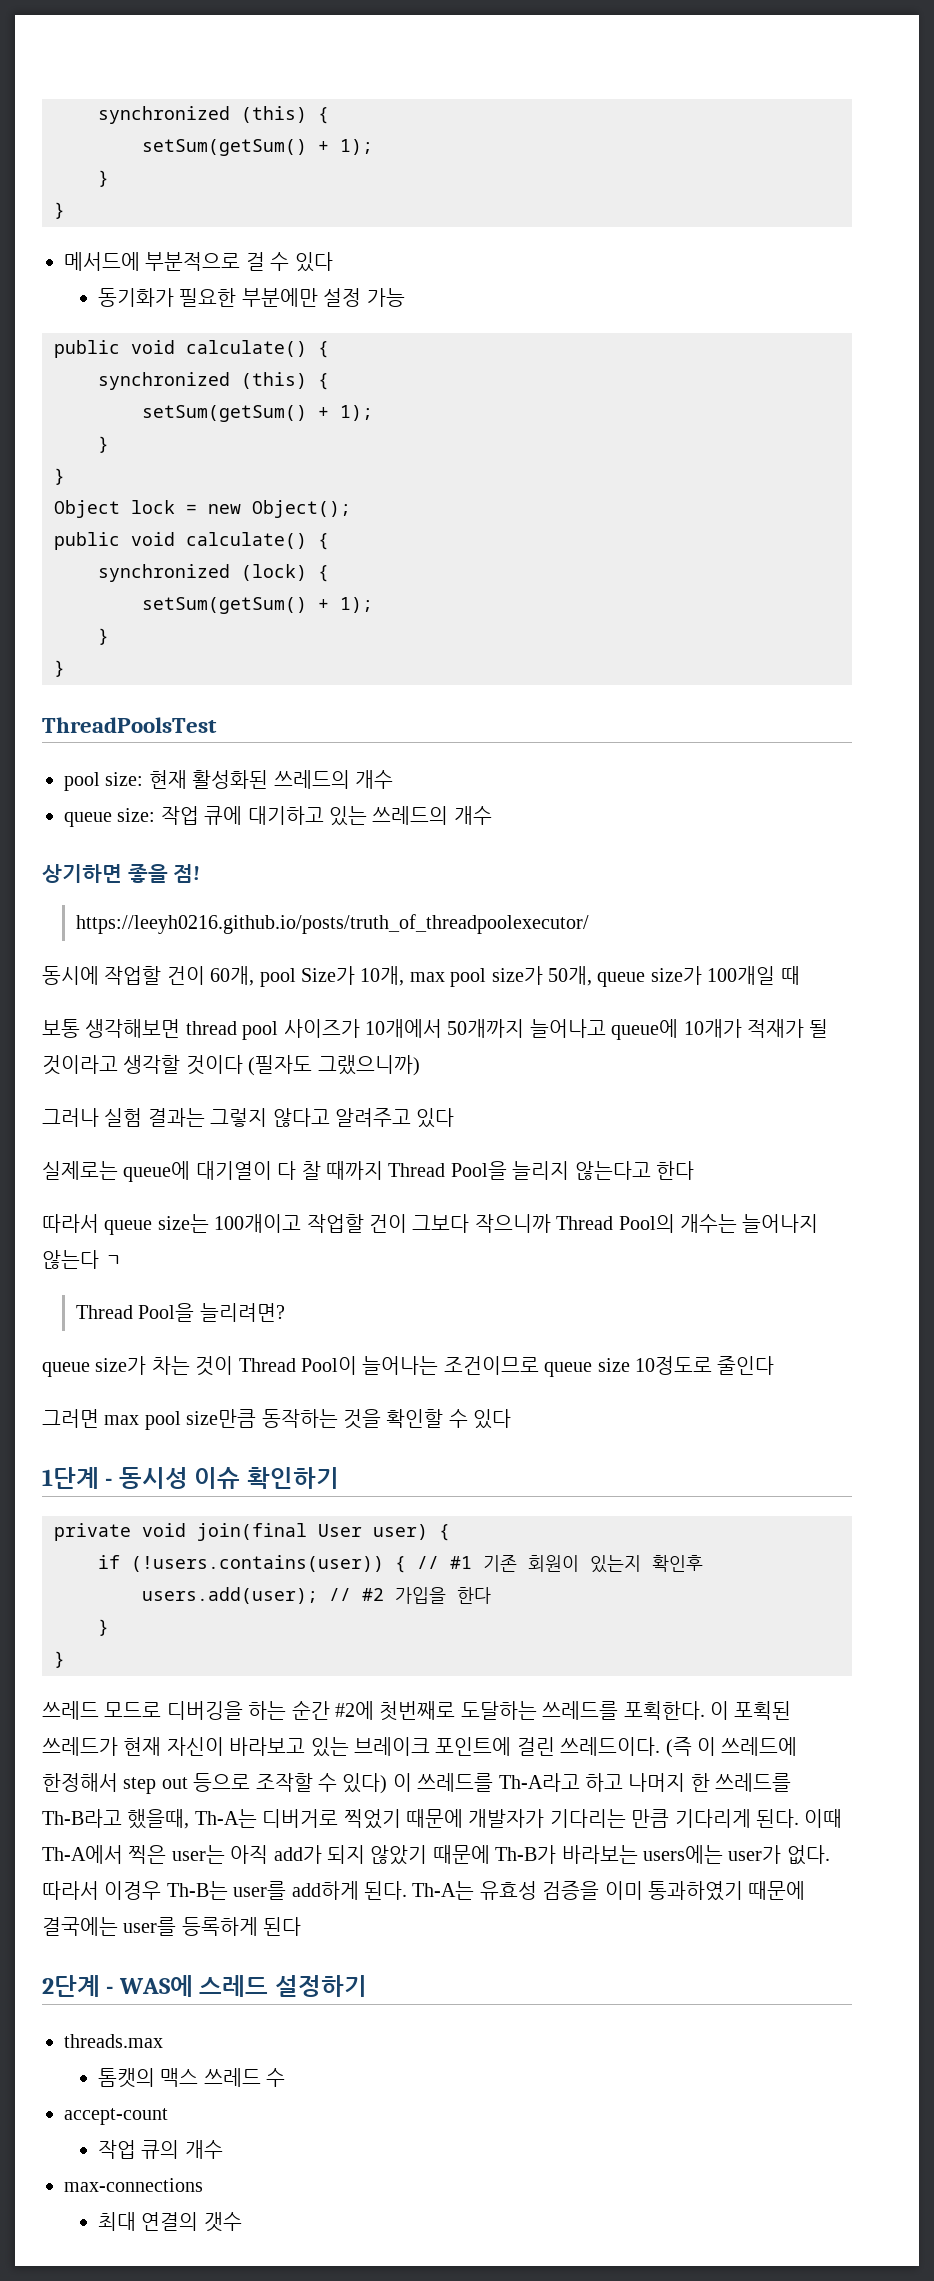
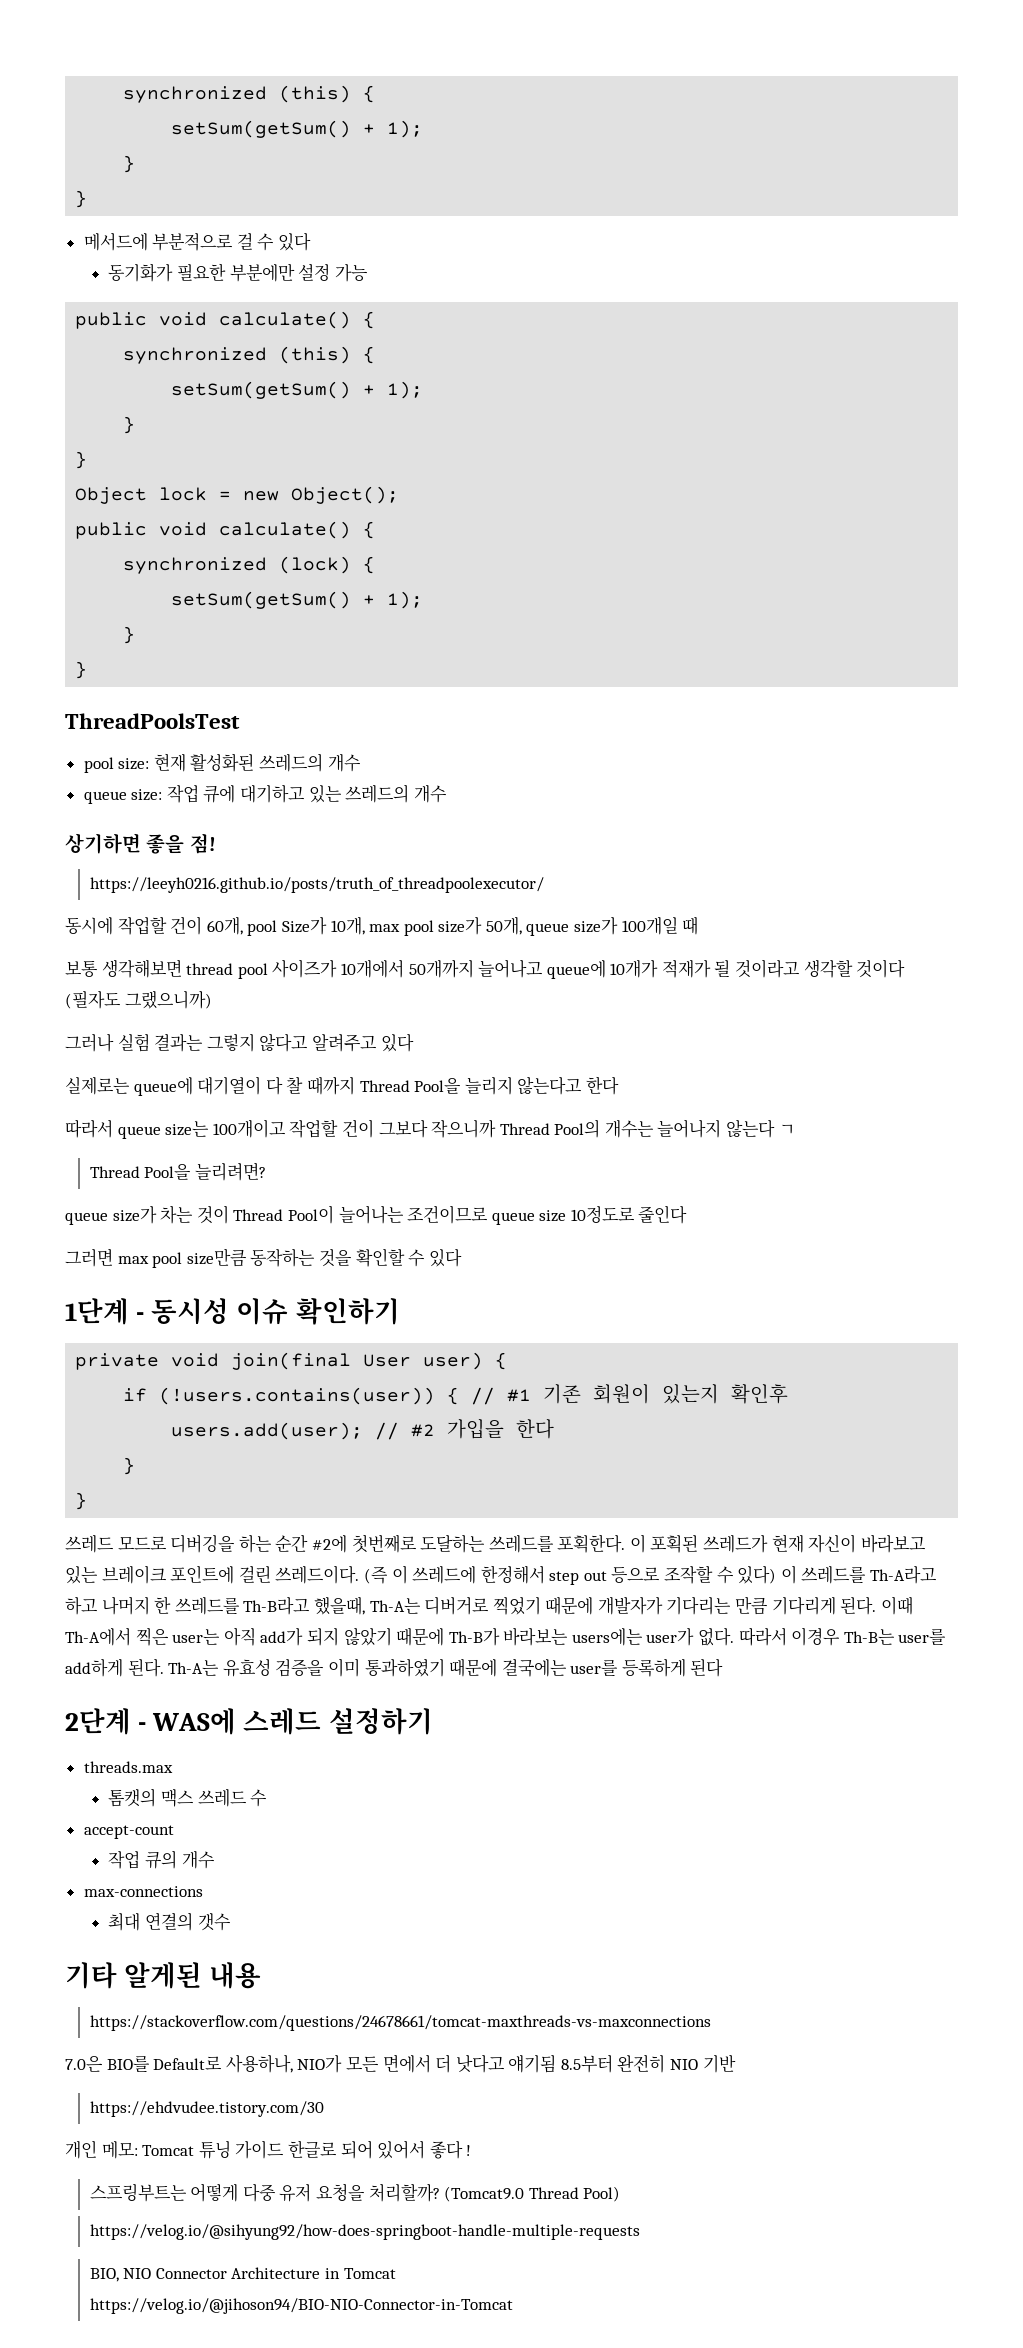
(242, 2222) none -> [65,1962,262,1989] [89,2015,711,2031] [65,2054,736,2073] [89,2101,324,2117] [65,2140,472,2159] [89,2183,621,2202] [89,2224,640,2240] [89,2267,396,2282] [89,2298,513,2314] // 기타 알게된 내용 // https://stackoverflow.com/questions/24678661/tomcat-maxthreads-vs-maxconnections // 7.0은 BIO를 Default로 사용하나, NIO가 모든 면에서 더 낫다고 얘기됨 8.5부터 완전히 NIO 기반 // https://ehdvudee.tistory.com/30 // 개인 메모: Tomcat 튜닝 가이드 한글로 되어 있어서 좋다 ! // 스프링부트는 어떻게 다중 유저 요청을 처리할까? (Tomcat9.0 Thread Pool) // https://velog.io/@sihyung92/how-does-springboot-handle-multiple-requests // BIO, NIO Connector Architecture in Tomcat // https://velog.io/@jihoson94/BIO-NIO-Connector-in-Tomcat

